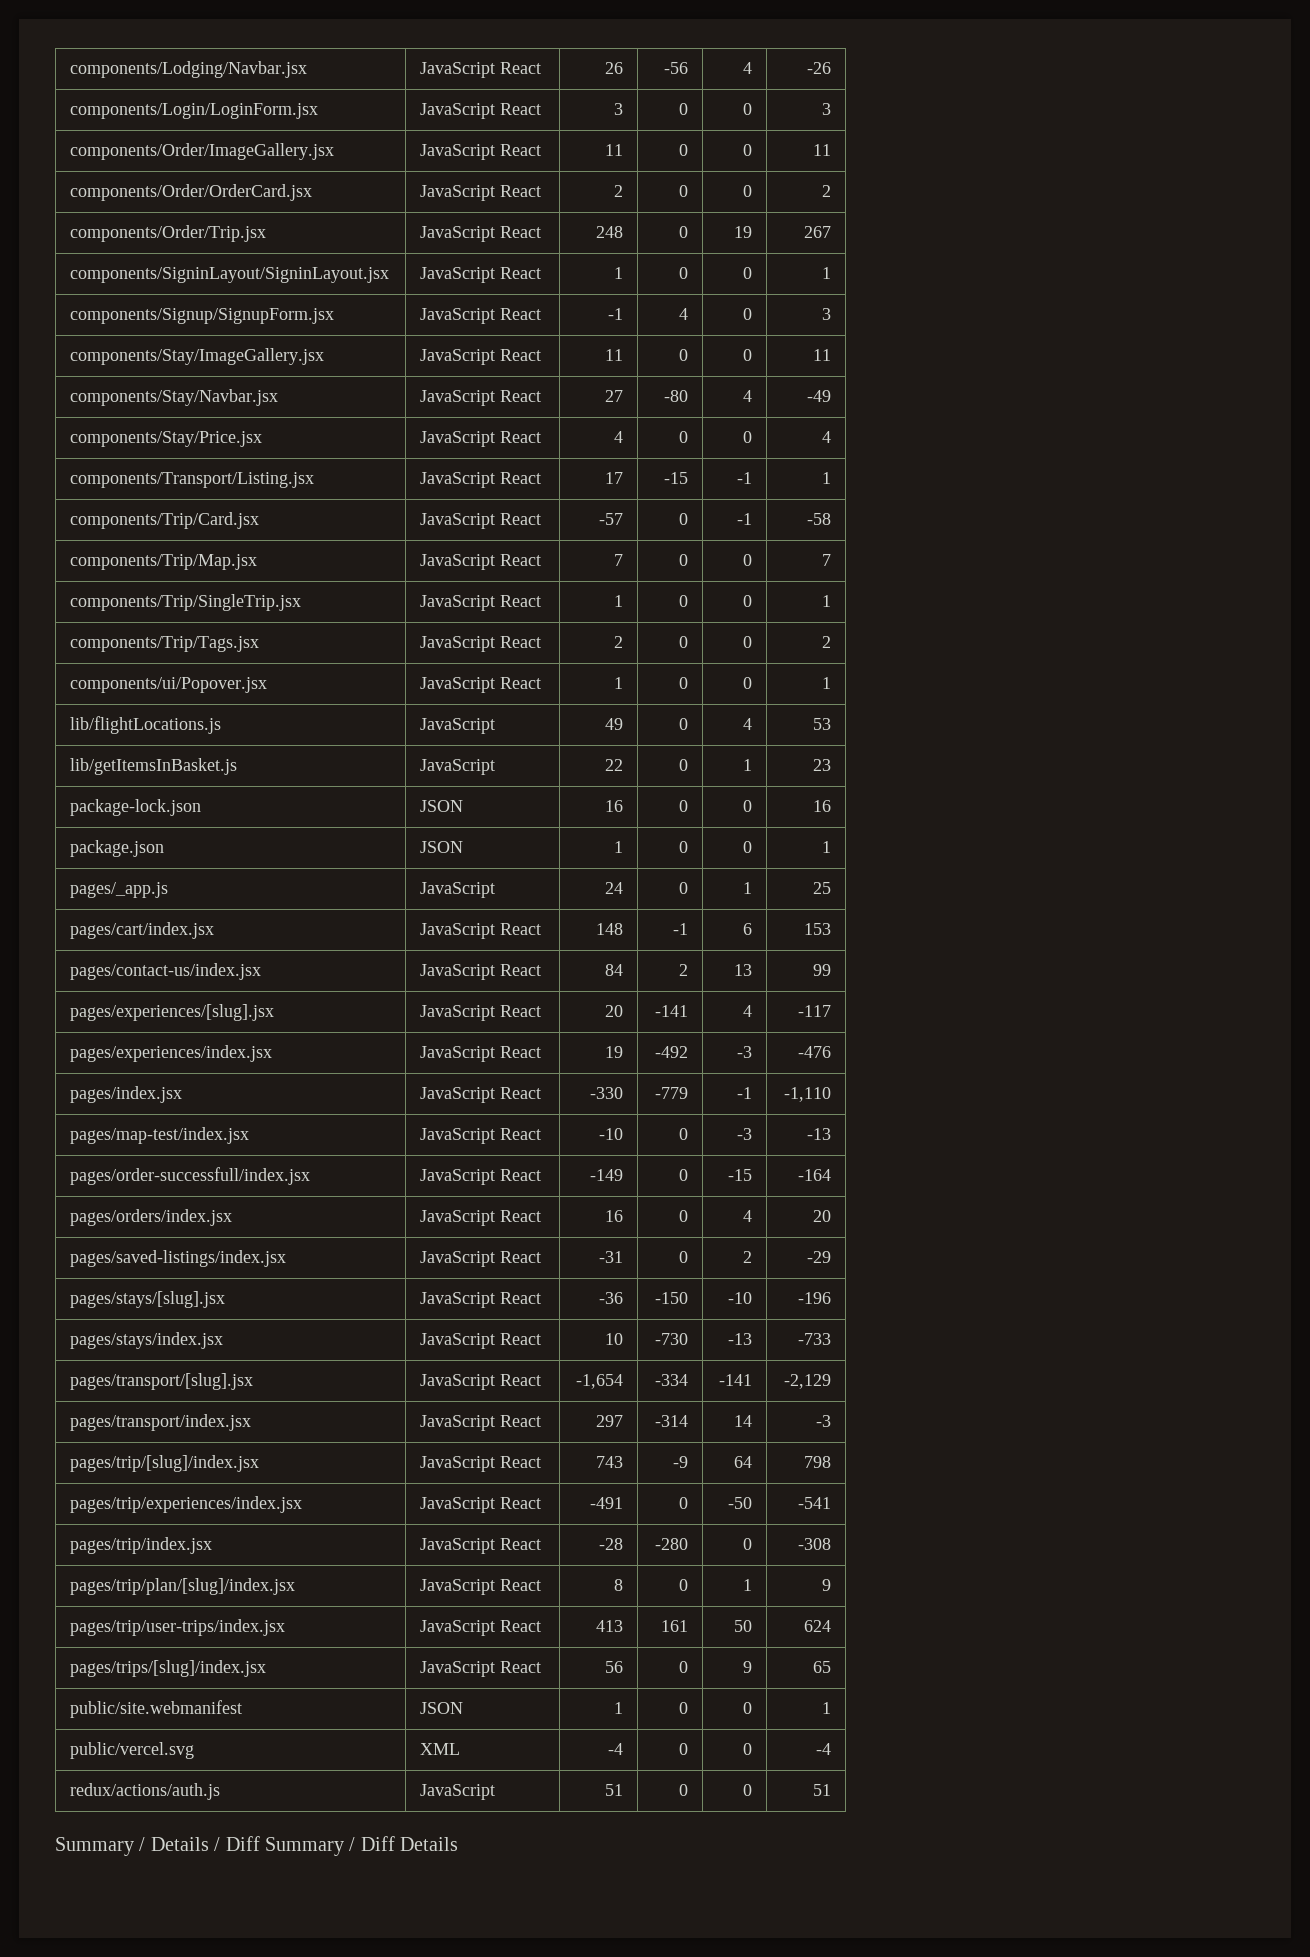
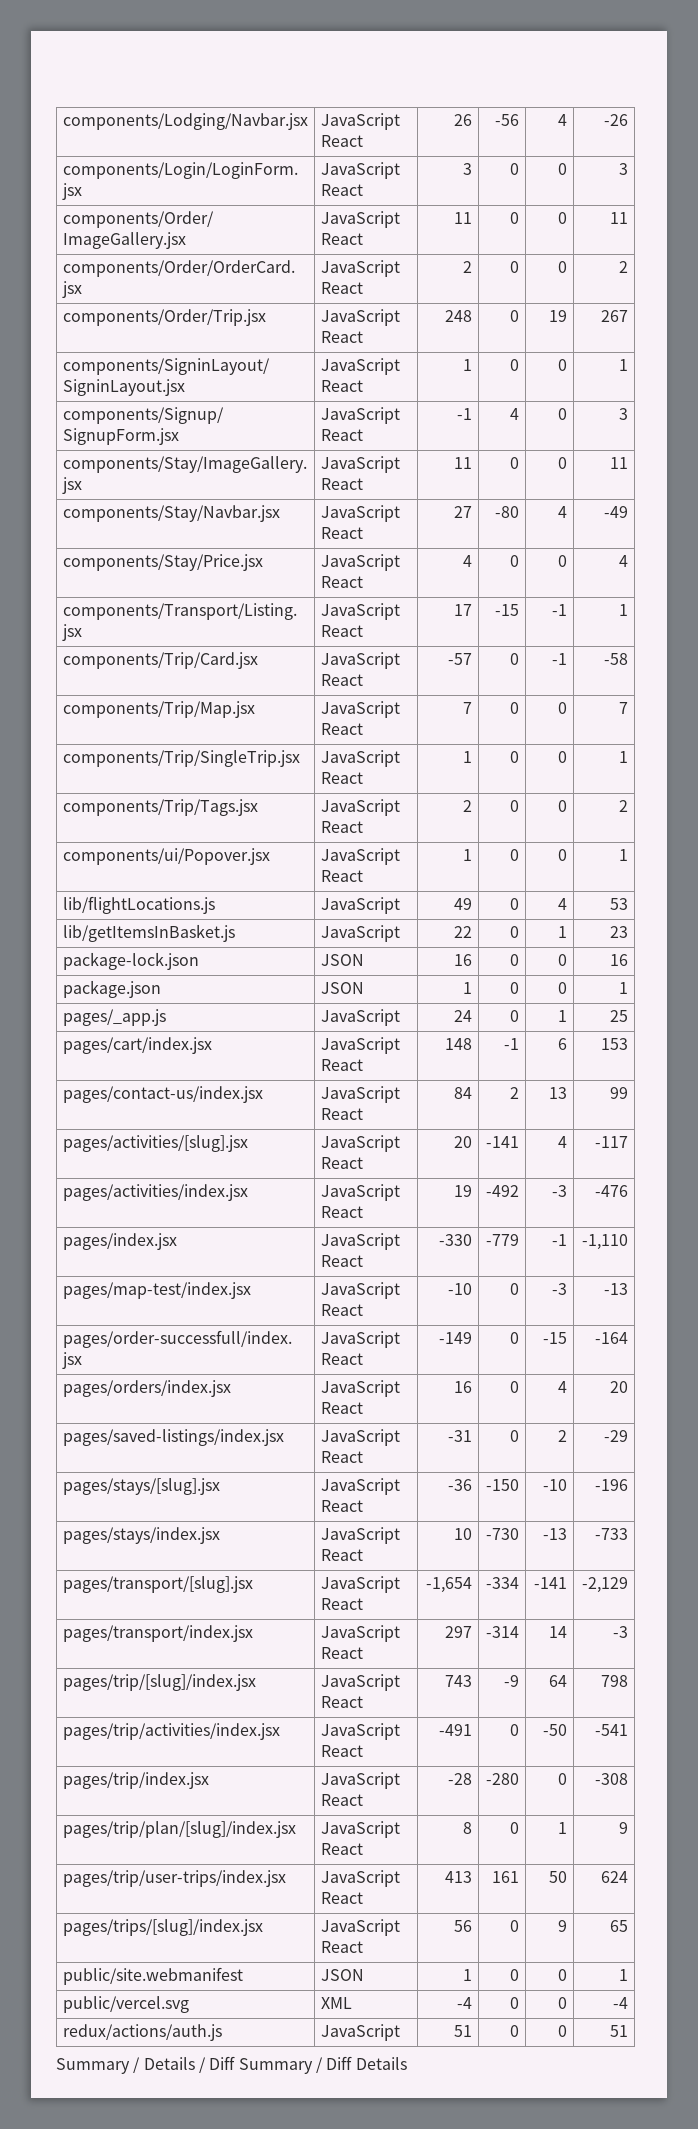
[70,1004,275,1021] pages/experiences/[slug].jsx -> [62,1135,248,1152] pages/activities/[slug].jsx
[70,1045,273,1062] pages/experiences/index.jsx -> [62,1184,248,1201] pages/activities/index.jsx
[70,1496,303,1513] pages/trip/experiences/index.jsx -> [62,1723,280,1740] pages/trip/activities/index.jsx

